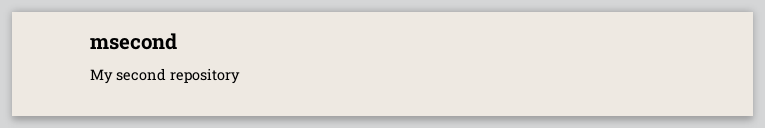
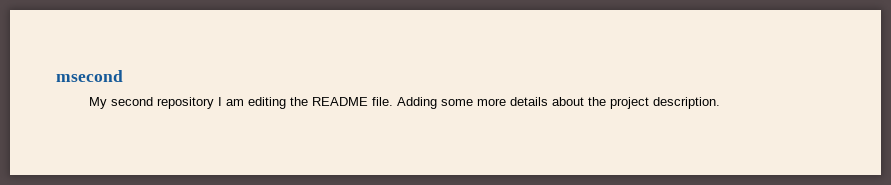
(240, 76) none -> [218,97,721,109] I am editing the README file. Adding some more details about the project description.

